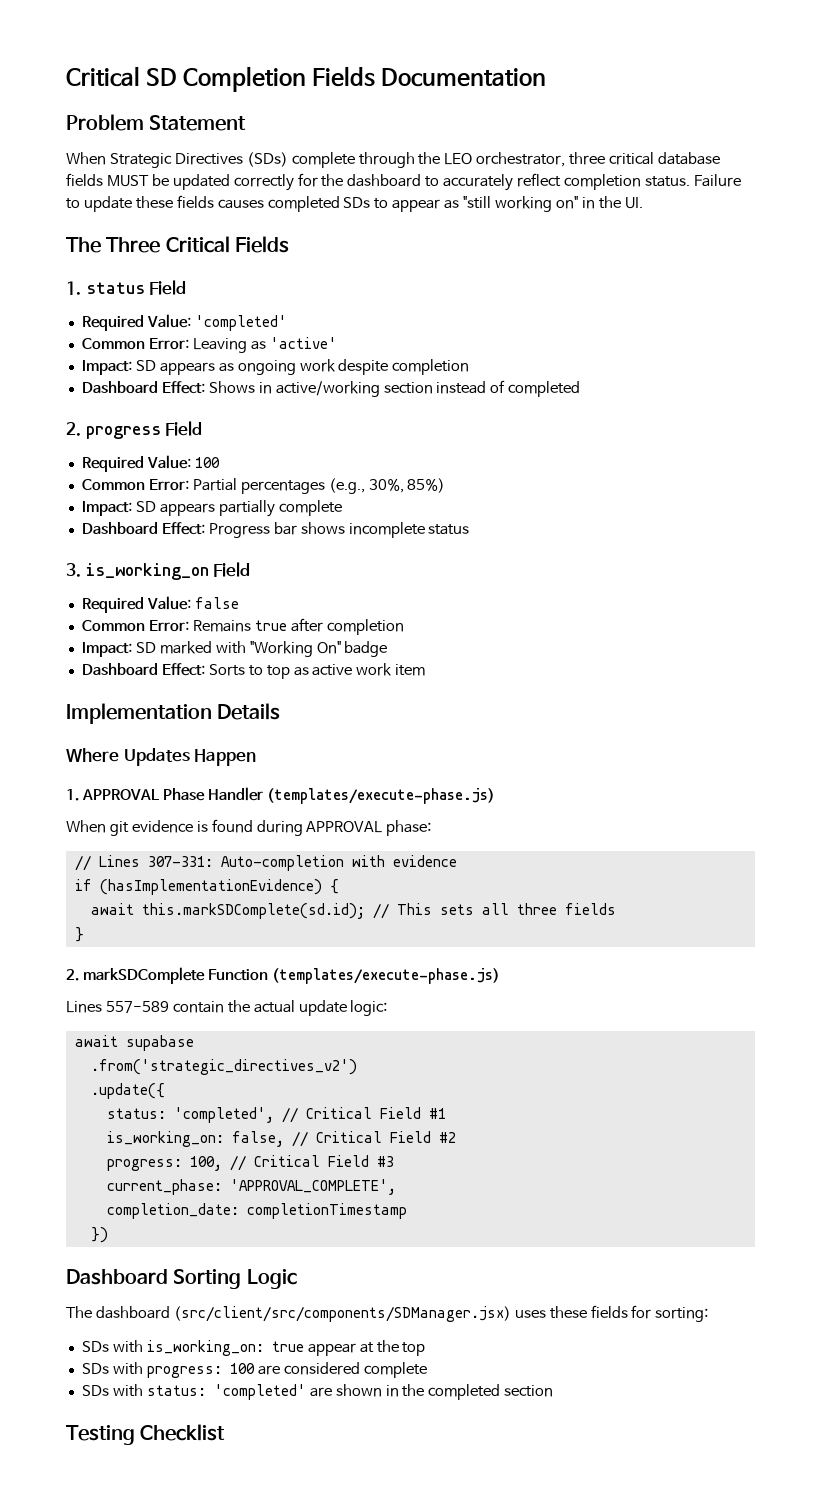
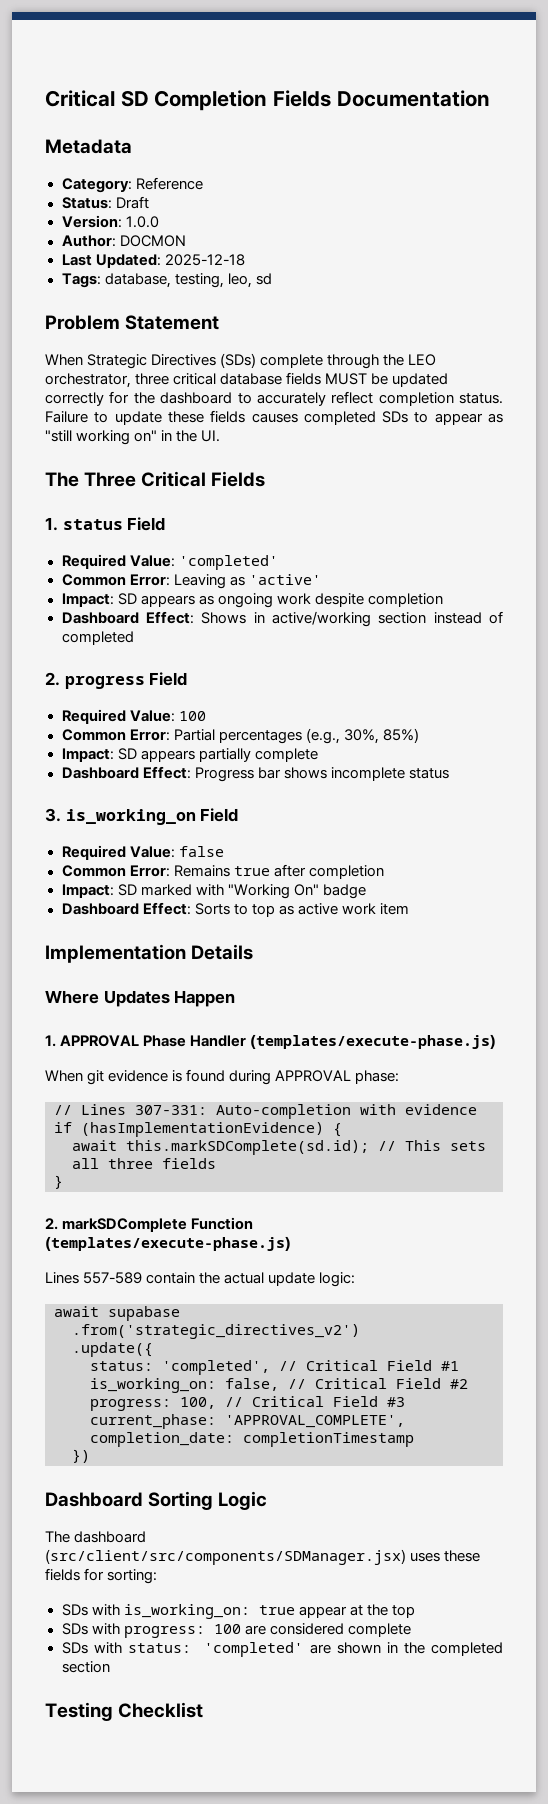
(547, 77) none -> [45,139,132,154] [61,177,203,193] [61,196,149,209] [61,215,159,228] [61,235,186,247] [61,254,245,268] [61,273,272,288] // Metadata // Category: Reference // Status: Draft // Version: 1.0.0 // Author: DOCMON // Last Updated: 2025-12-18 // Tags: database, testing, leo, sd

